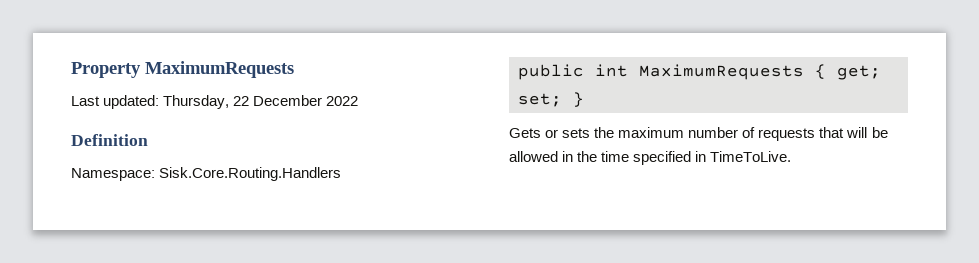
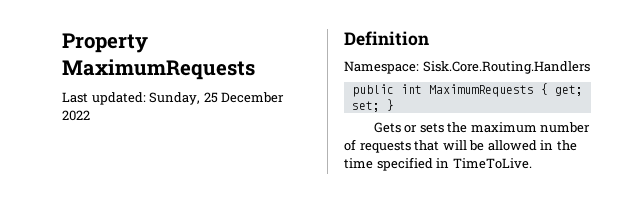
[163,95,250,109] Thursday, 22 -> [149,92,218,105] Sunday, 25

